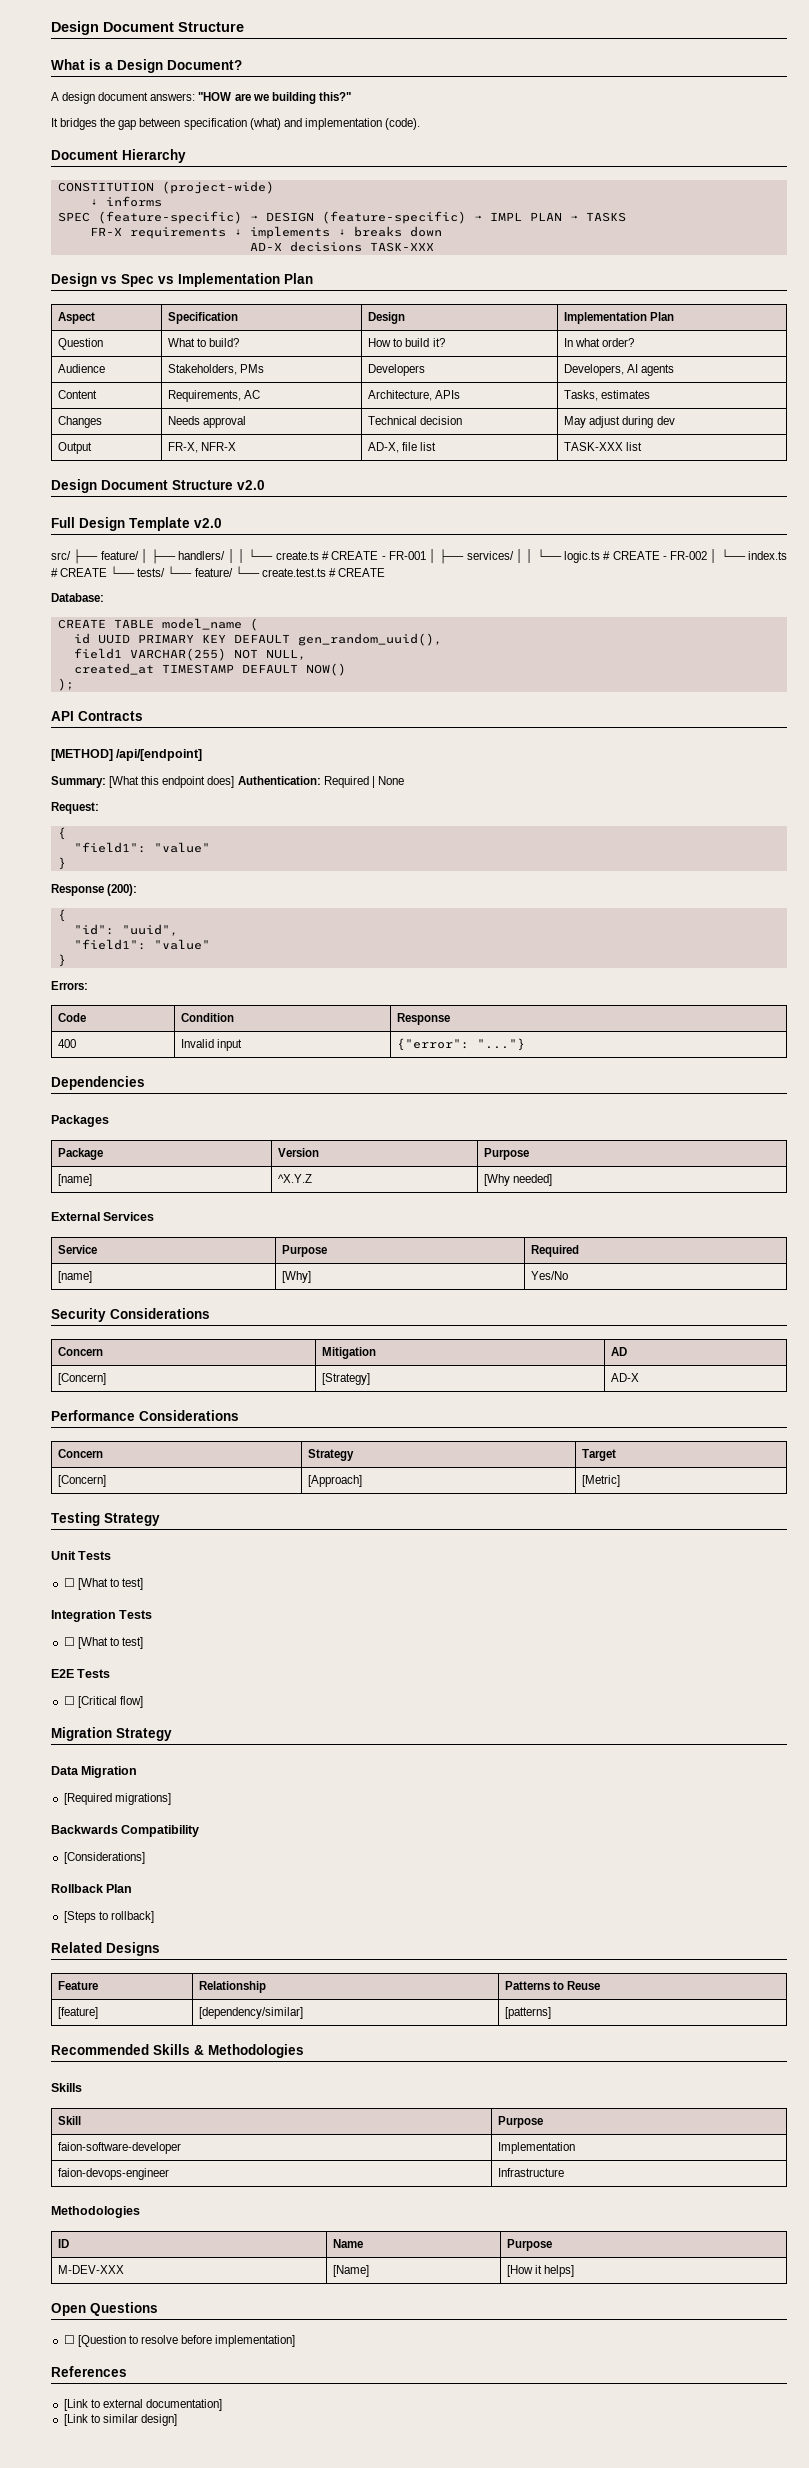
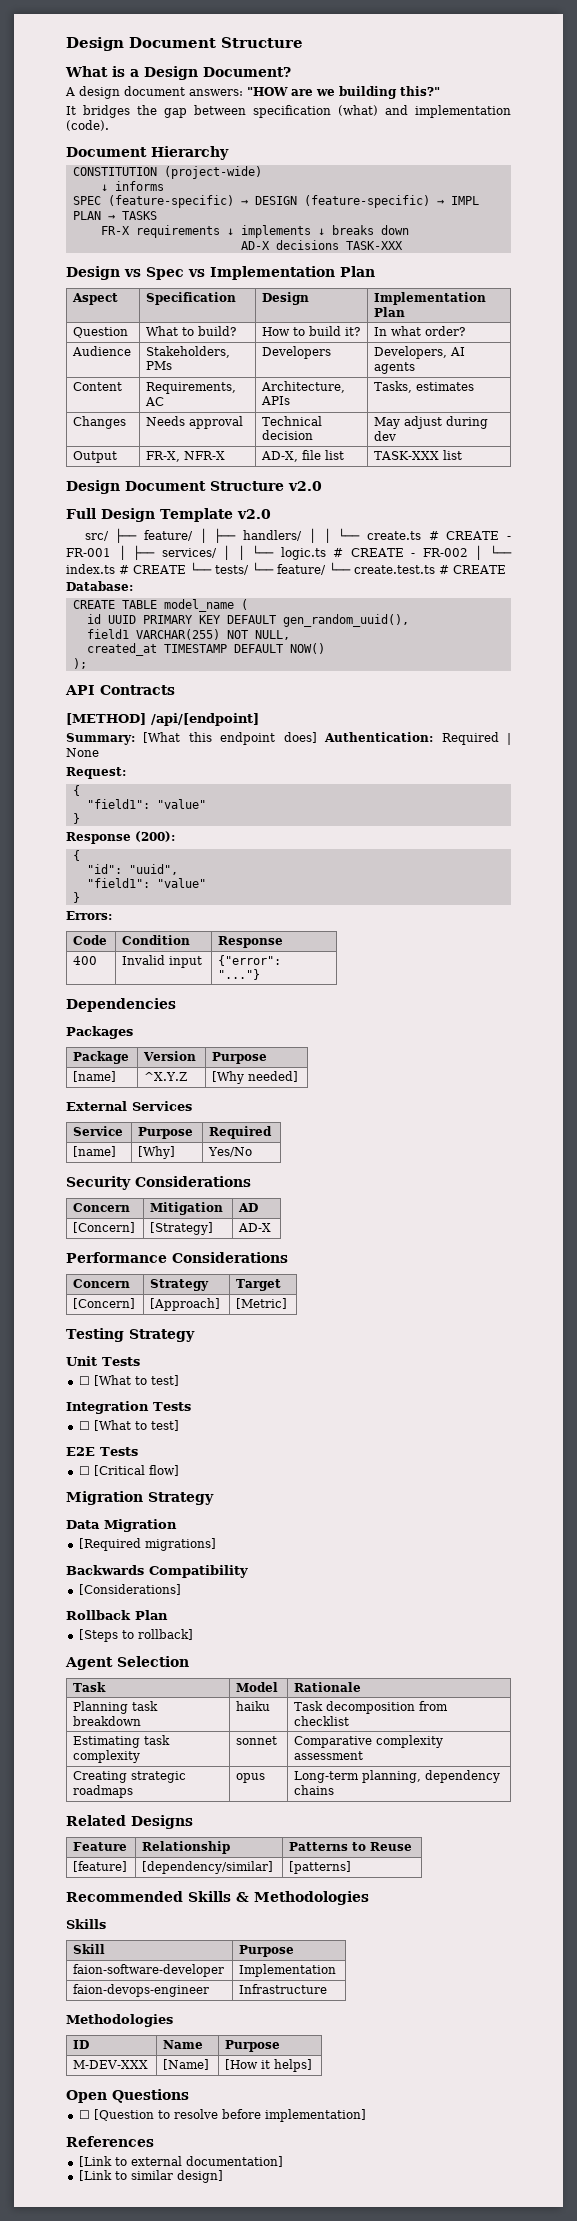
(154, 1917) none -> [65,1656,189,1670] [73,1682,107,1692] [236,1682,279,1692] [294,1682,362,1692] [73,1701,159,1714] [73,1716,142,1726] [236,1701,271,1711] [294,1701,449,1714] [294,1716,350,1726] [73,1735,171,1748] [73,1750,141,1763] [236,1736,278,1745] [294,1735,444,1748] [294,1751,364,1760] [73,1771,187,1783] [73,1785,134,1798] [236,1773,266,1783] [294,1770,501,1783] [294,1785,335,1795] // Agent Selection // Task | Model | Rationale // Planning task breakdown | haiku | Task decomposition from checklist // Estimating task complexity | sonnet | Comparative complexity assessment // Creating strategic roadmaps | opus | Long-term planning, dependency chains

